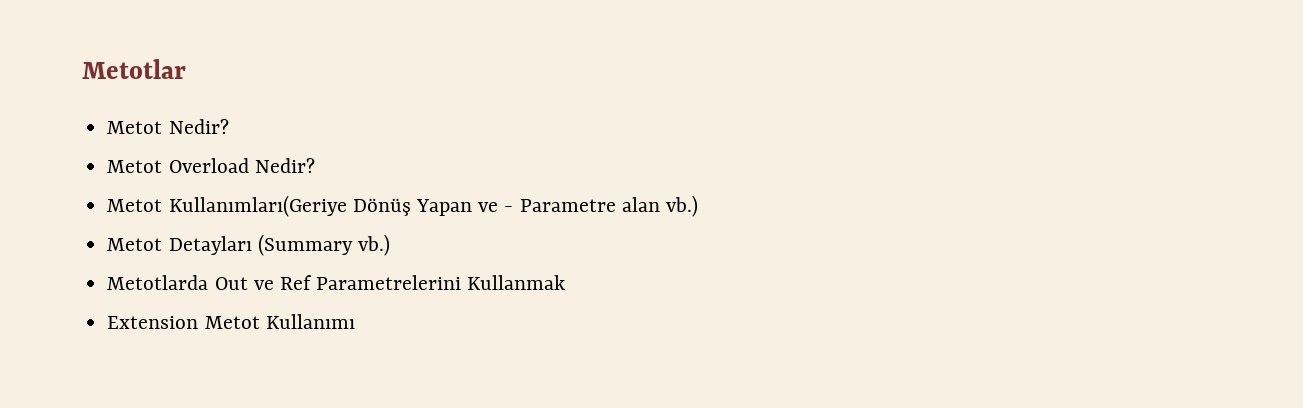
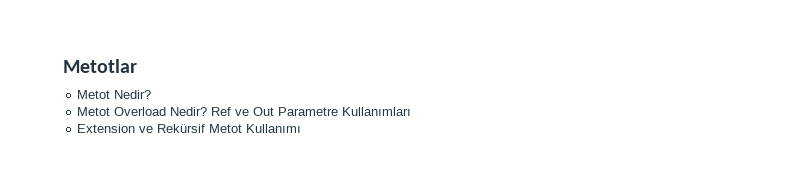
[107,195,698,217] [107,234,390,256] [107,275,566,290] // Metot Kullanımları(Geriye Dönüş Yapan ve - Parametre alan vb.) // Metot Detayları (Summary vb.) // Metotlarda Out ve Ref Parametrelerini Kullanmak -> [211,107,412,116] Ref ve Out Parametre Kullanımları
(199, 322) none -> [139,124,206,133] ve Rekürsif

